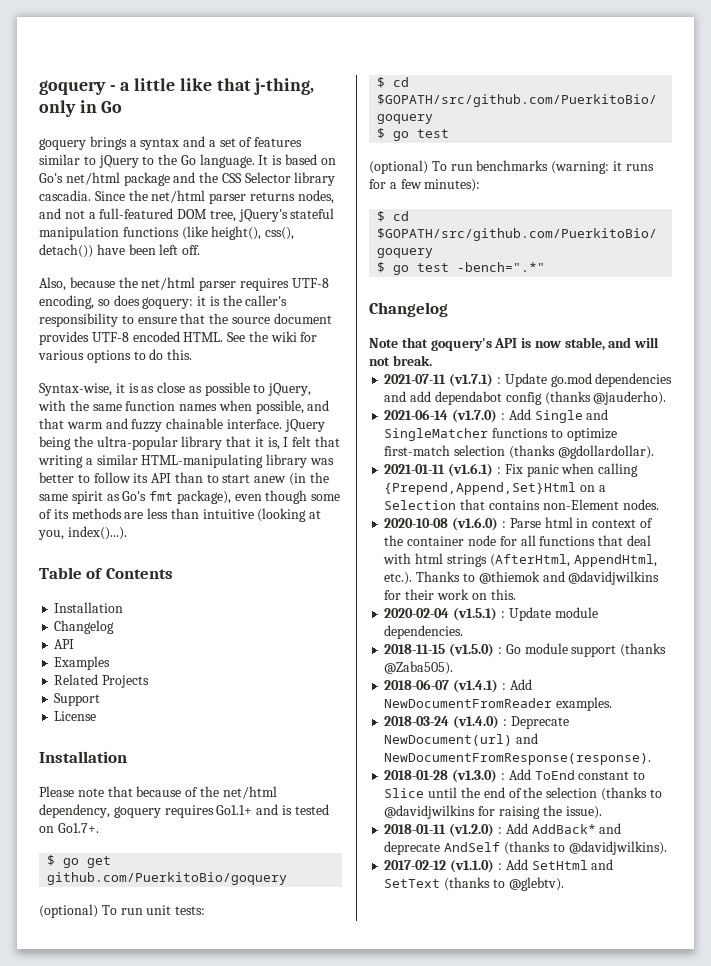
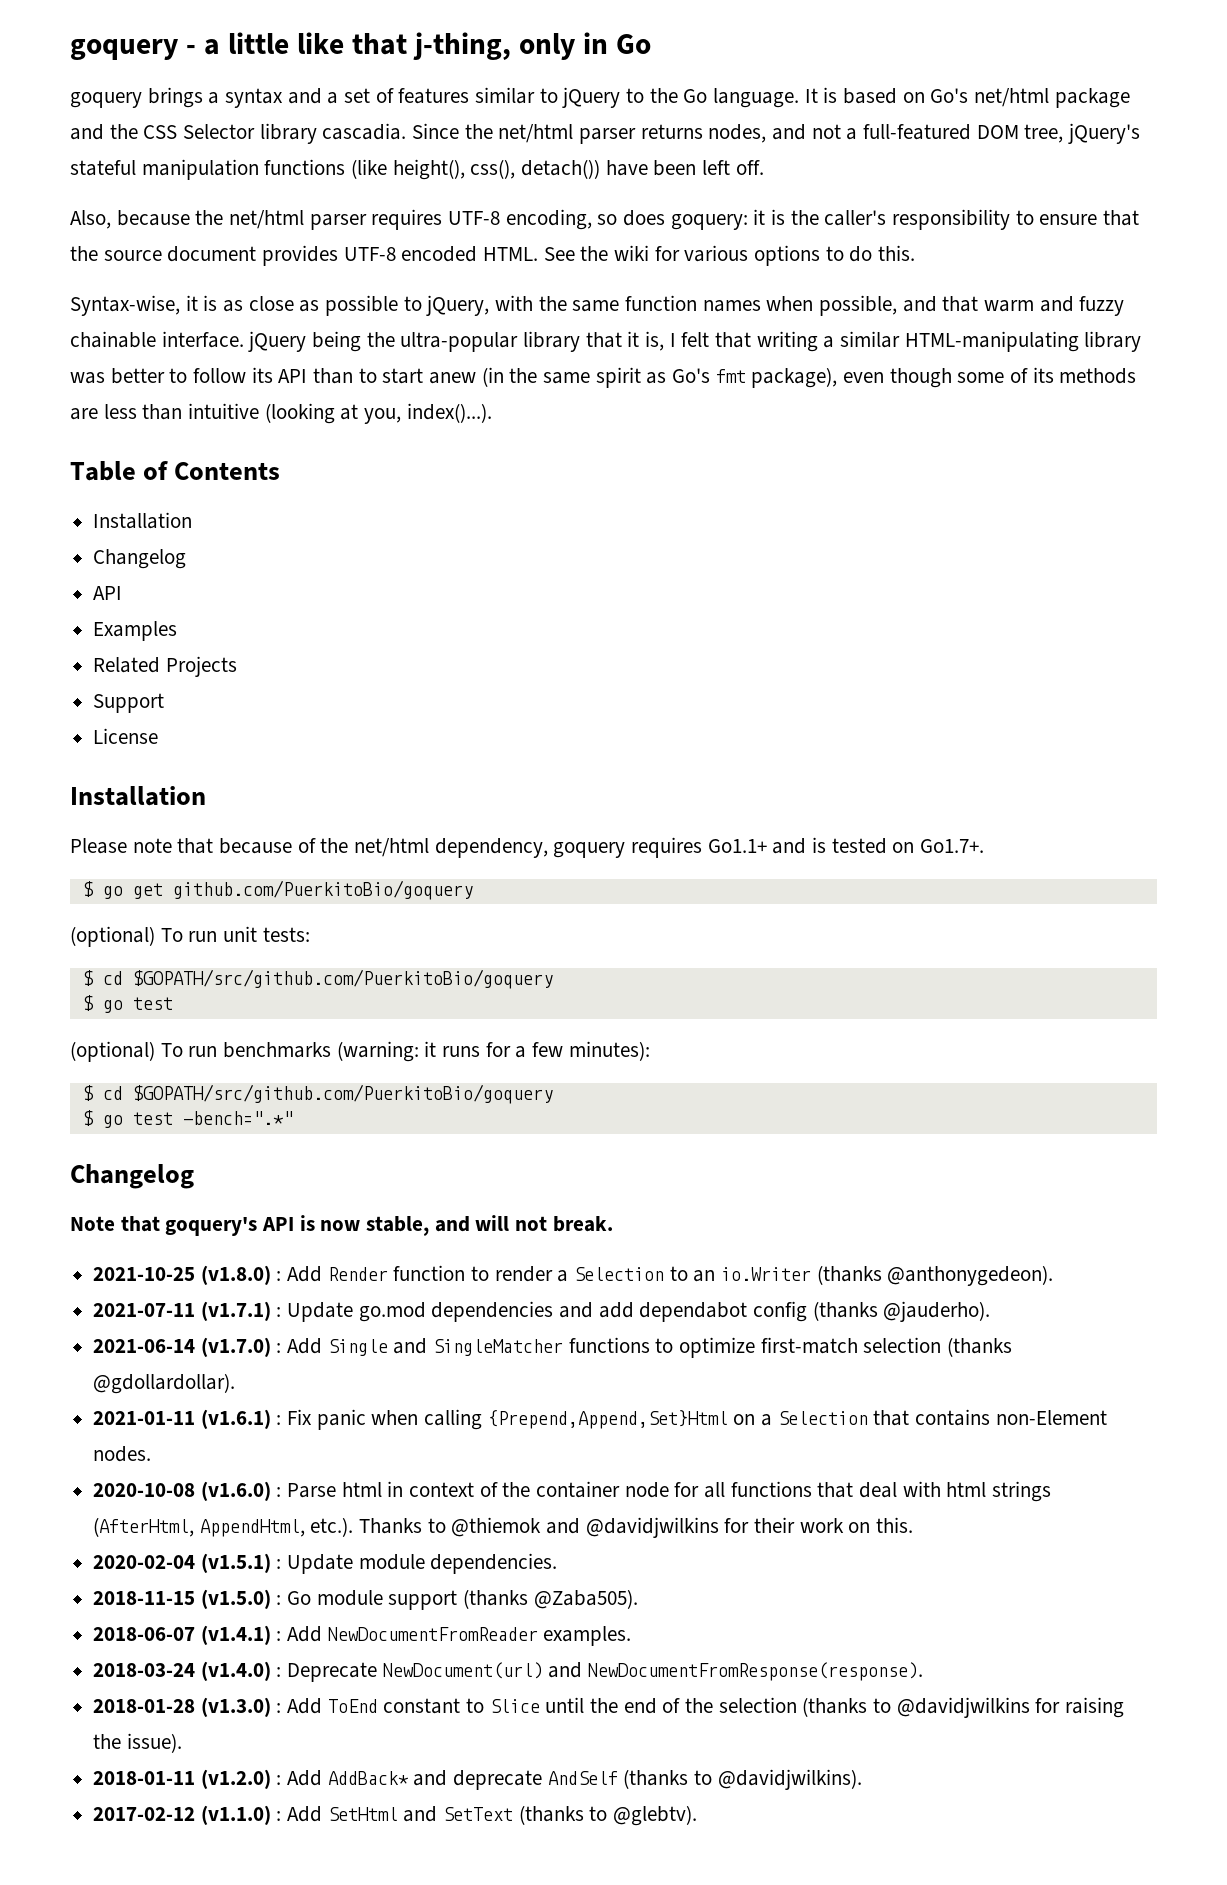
(432, 360) none -> [93,1265,1054,1286] // 2021-10-25 (v1.8.0) : Add Render function to render a Selection to an io.Writer (thanks @anthonygedeon).

